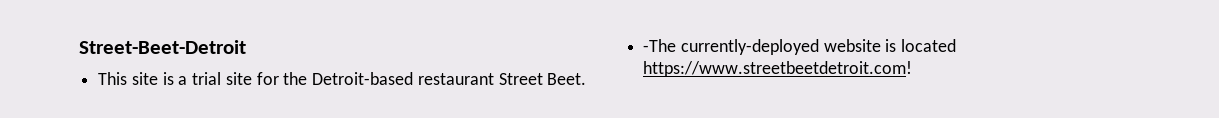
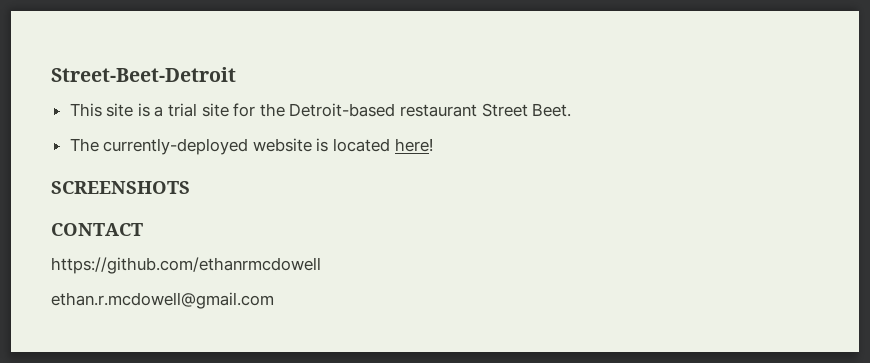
[643,39,677,52] -The -> [69,138,99,152] The
[643,61,913,77] https://www.streetbeetdetroit.com! -> [394,138,433,152] [51,181,190,194] [51,223,143,236] [51,257,321,274] [51,292,274,309] here! // SCREENSHOTS // CONTACT // https://github.com/ethanrmcdowell // ethan.r.mcdowell@gmail.com

